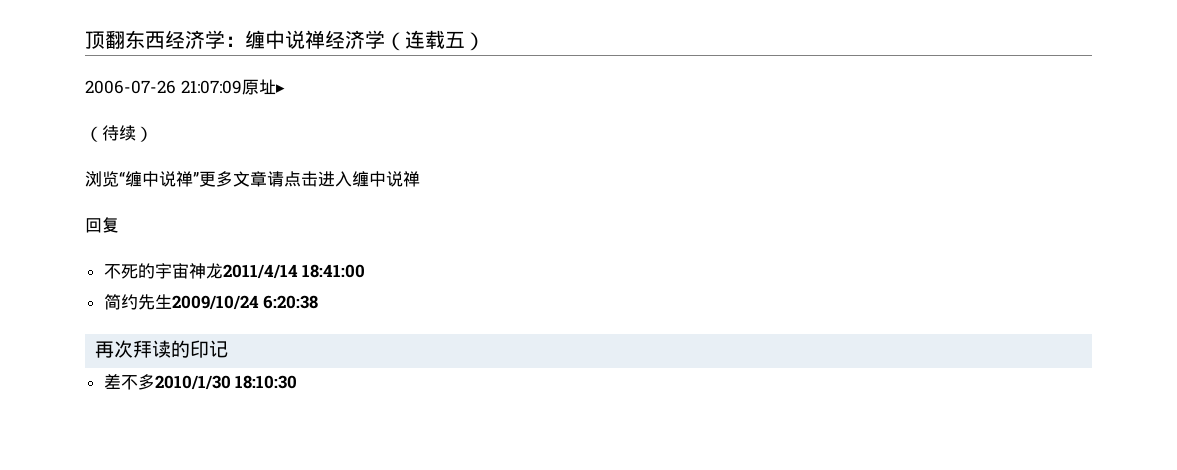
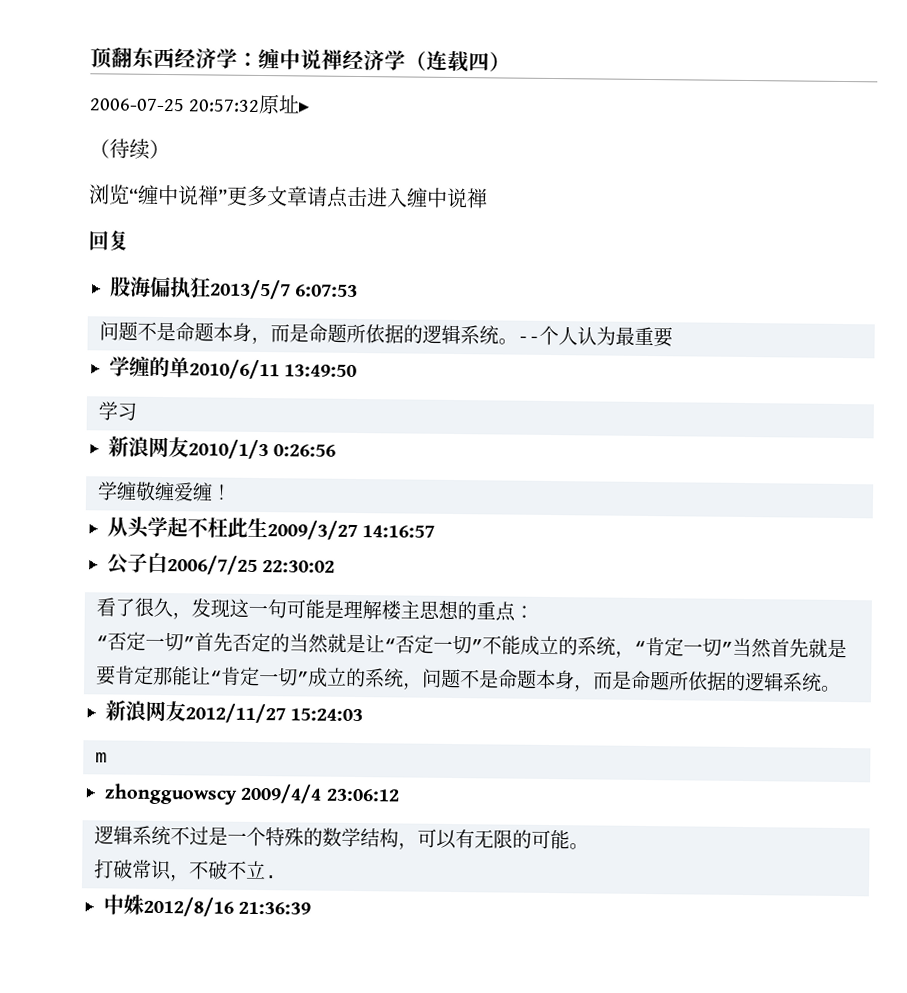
[445,31,485,51] [85,80,242,94] 五） // 2006-07-26 21:07:09 -> [468,51,511,72] [89,98,261,112] 四） // 2006-07-25 20:57:32
[103,263,366,279] [103,294,319,310] [95,340,229,358] [103,374,298,390] 不死的宇宙神龙2011/4/14 18:41:00 // 简约先生2009/10/24 6:20:38 // 再次拜读的印记 // 差不多2010/1/30 18:10:30 -> [110,276,359,300] [99,321,673,348] [109,356,358,380] [98,401,137,421] [108,435,337,460] [97,481,232,502] [107,516,436,541] [107,552,336,575] [96,597,534,622] [96,631,847,659] [96,665,841,692] [105,699,364,724] [95,752,107,763] [104,783,399,805] [94,825,589,850] [94,859,277,882] [103,894,312,917] 股海偏执狂2013/5/7 6:07:53 // 问题不是命题本身，而是命题所依据的逻辑系统。--个人认为最重要 // 学缠的单2010/6/11 13:49:50 // 学习 // 新浪网友2010/1/3 0:26:56 // 学缠敬缠爱缠！ // 从头学起不枉此生2009/3/27 14:16:57 // 公子白2006/7/25 22:30:02 // 看了很久，发现这一句可能是理解楼主思想的重点： // “否定一切”首先否定的当然就是让“否定一切”不能成立的系统，“肯定一切”当然首先就是要肯定那能让“肯定一切”成立的系统，问题不是命题本身，而是命题所依据的逻辑系统。 // 新浪网友2012/11/27 15:24:03 // m // zhongguowscy 2009/4/4 23:06:12 // 逻辑系统不过是一个特殊的数学结构，可以有无限的可能。 // 打破常识，不破不立. // 中姝2012/8/16 21:36:39

